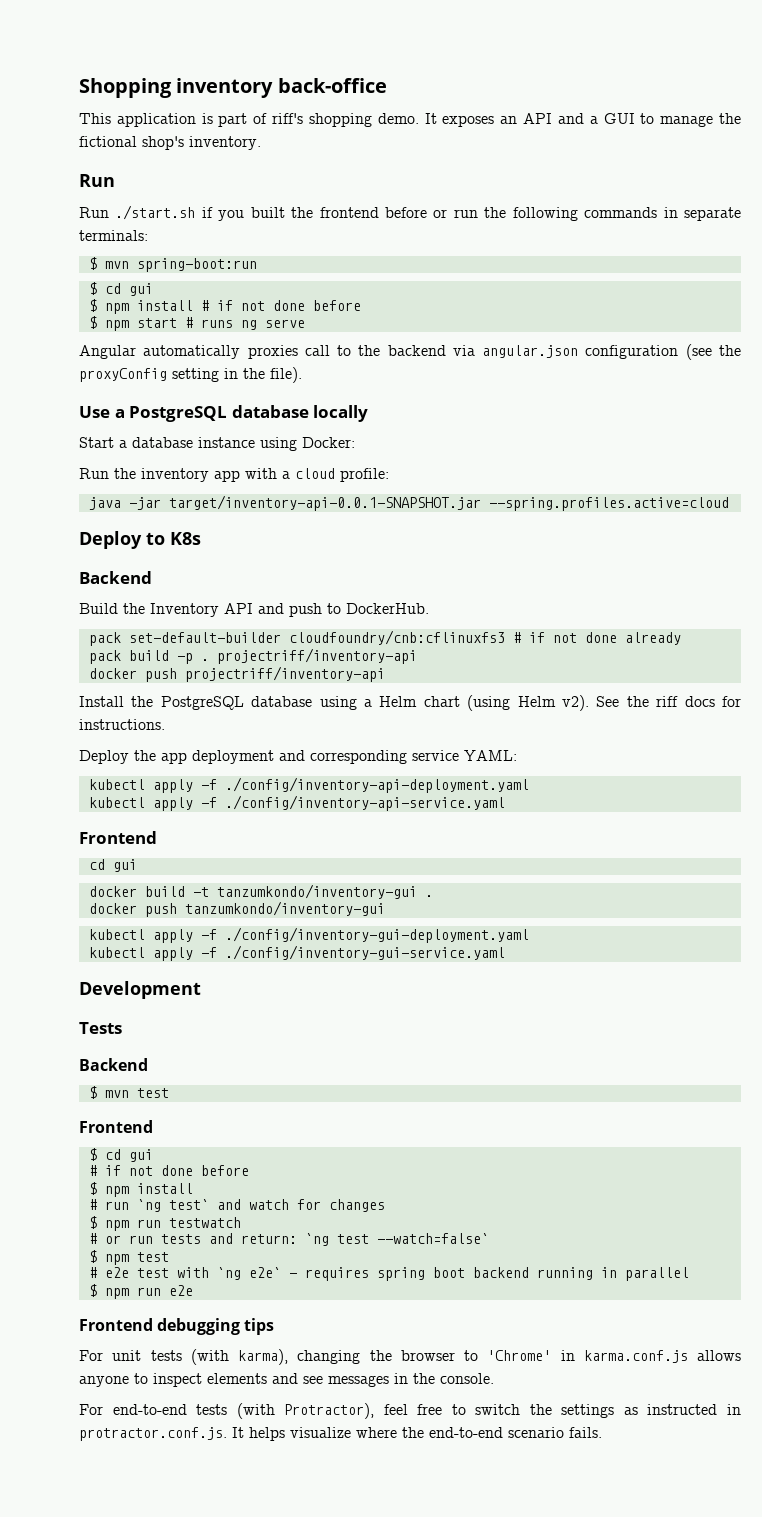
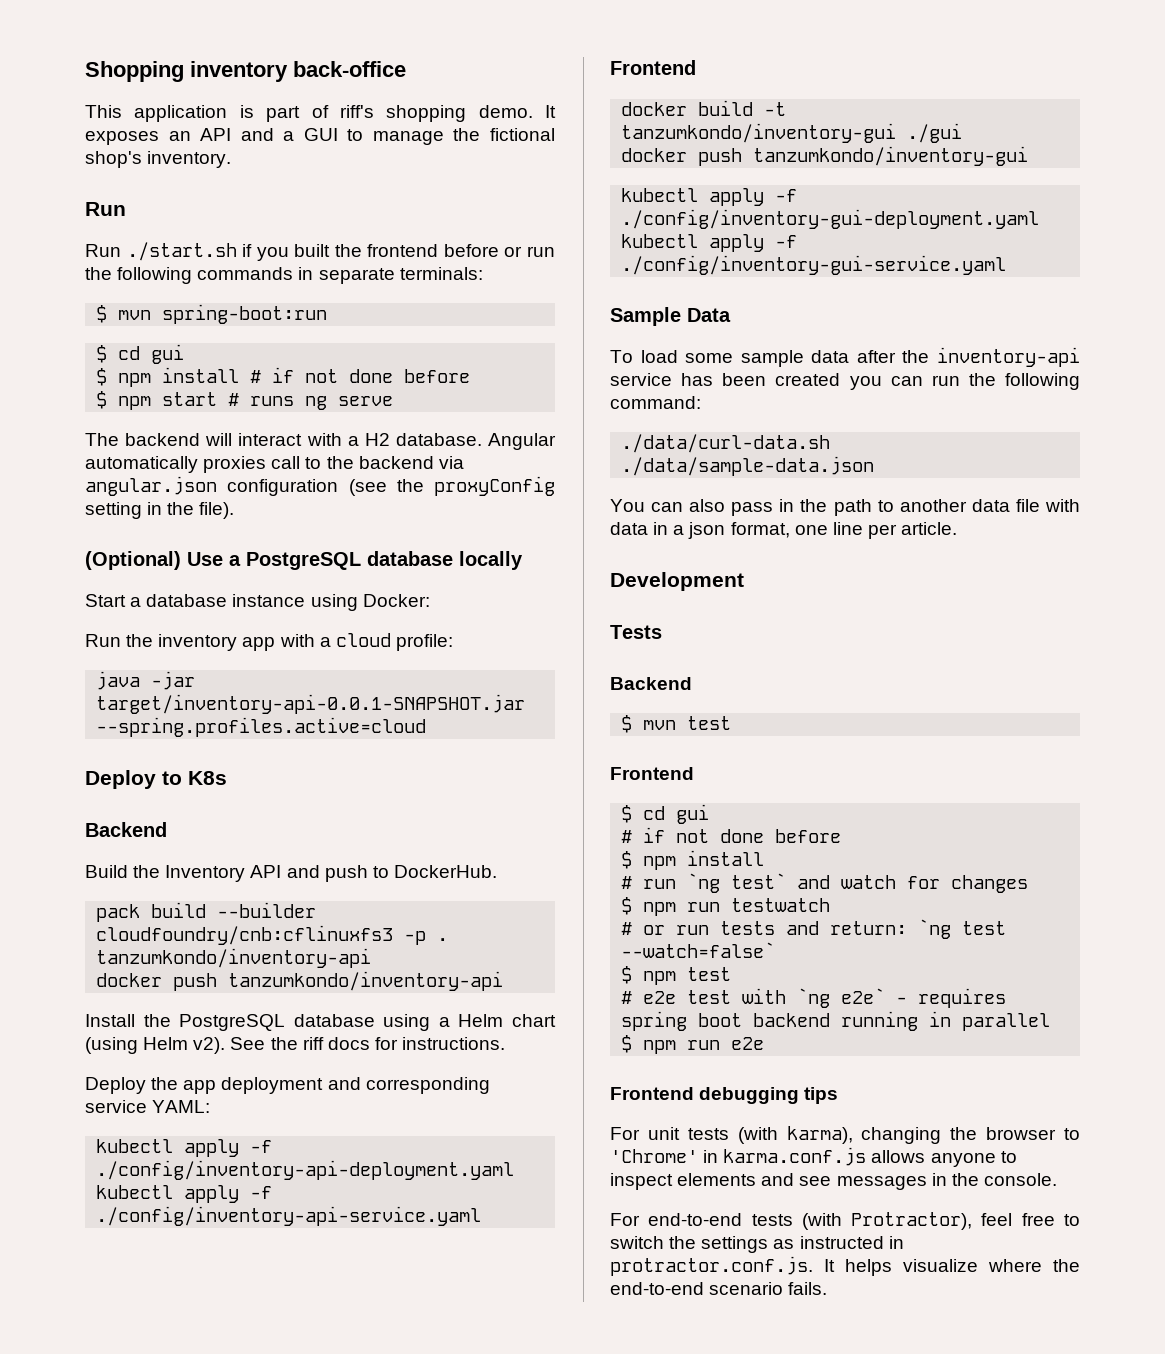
(305, 323) none -> [85,433,482,446] The backend will interact with a H2 database.
(302, 375) none -> [85,551,181,570] (Optional)
[128,630,681,645] [88,650,169,664] set-default-builder cloudfoundry/cnb:cflinuxfs3 # if not done already // pack build -> [151,902,317,918] [96,925,394,945] build --builder cloudfoundry/cnb:cflinuxfs3
[216,648,417,664] [88,666,385,682] projectriff/inventory-api // docker push projectriff/inventory-api -> [96,948,372,968] [96,971,504,991] tanzumkondo/inventory-api // docker push tanzumkondo/inventory-api
[88,859,137,872] // cd gui -> (696, 67) none
[424,895,433,897] . -> [907,123,963,143] ./gui
(505, 952) none -> [610,307,731,326] [610,347,1080,367] [610,373,1080,390] [610,396,701,409] [621,434,831,453] [621,456,875,476] [610,499,1080,516] [610,522,958,539] // Sample Data // To load some sample data after the inventory-api service has been created you can run the following command: // ./data/curl-data.sh ./data/sample-data.json // You can also pass in the path to another data file with data in a json format, one line per article.

